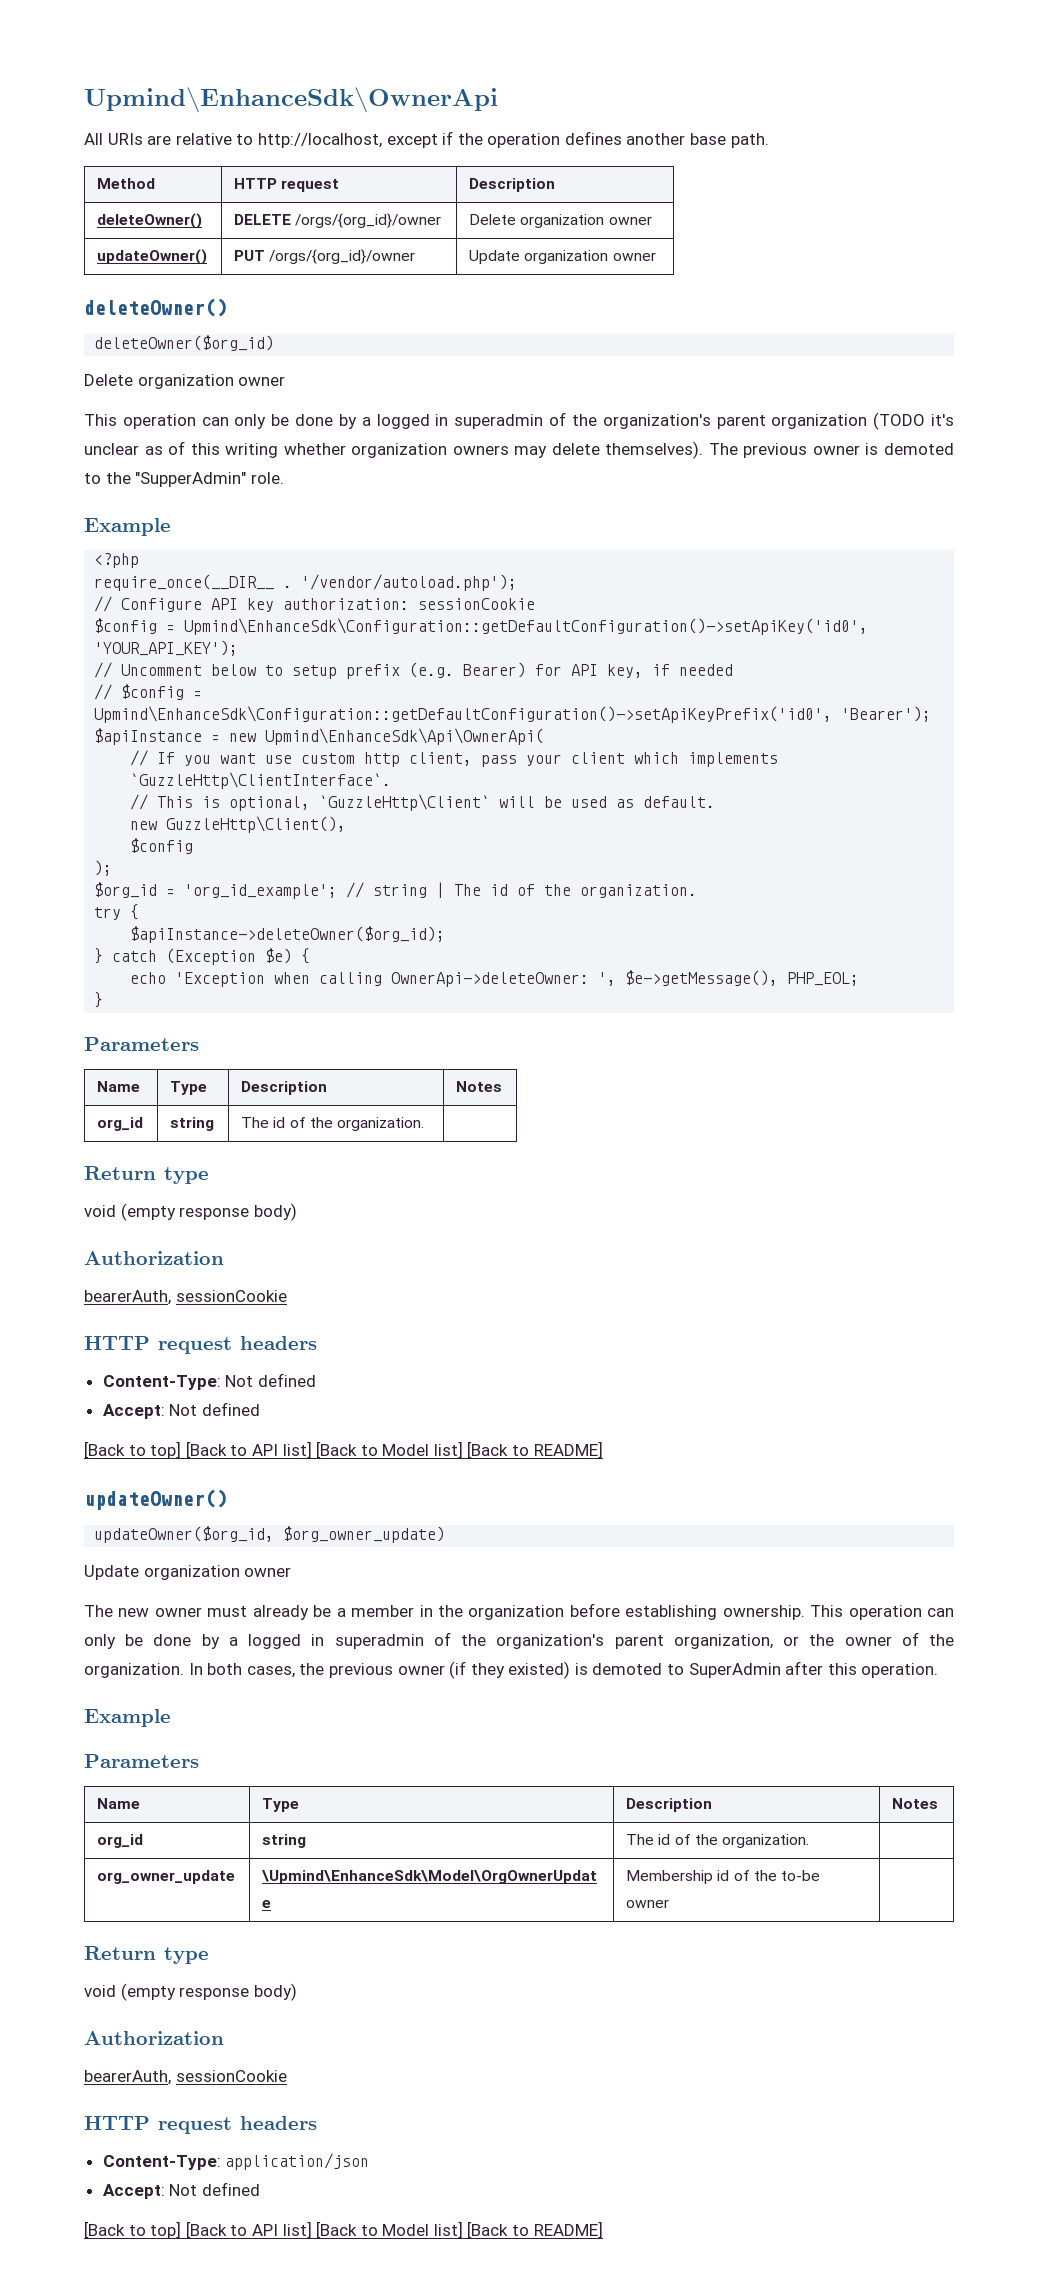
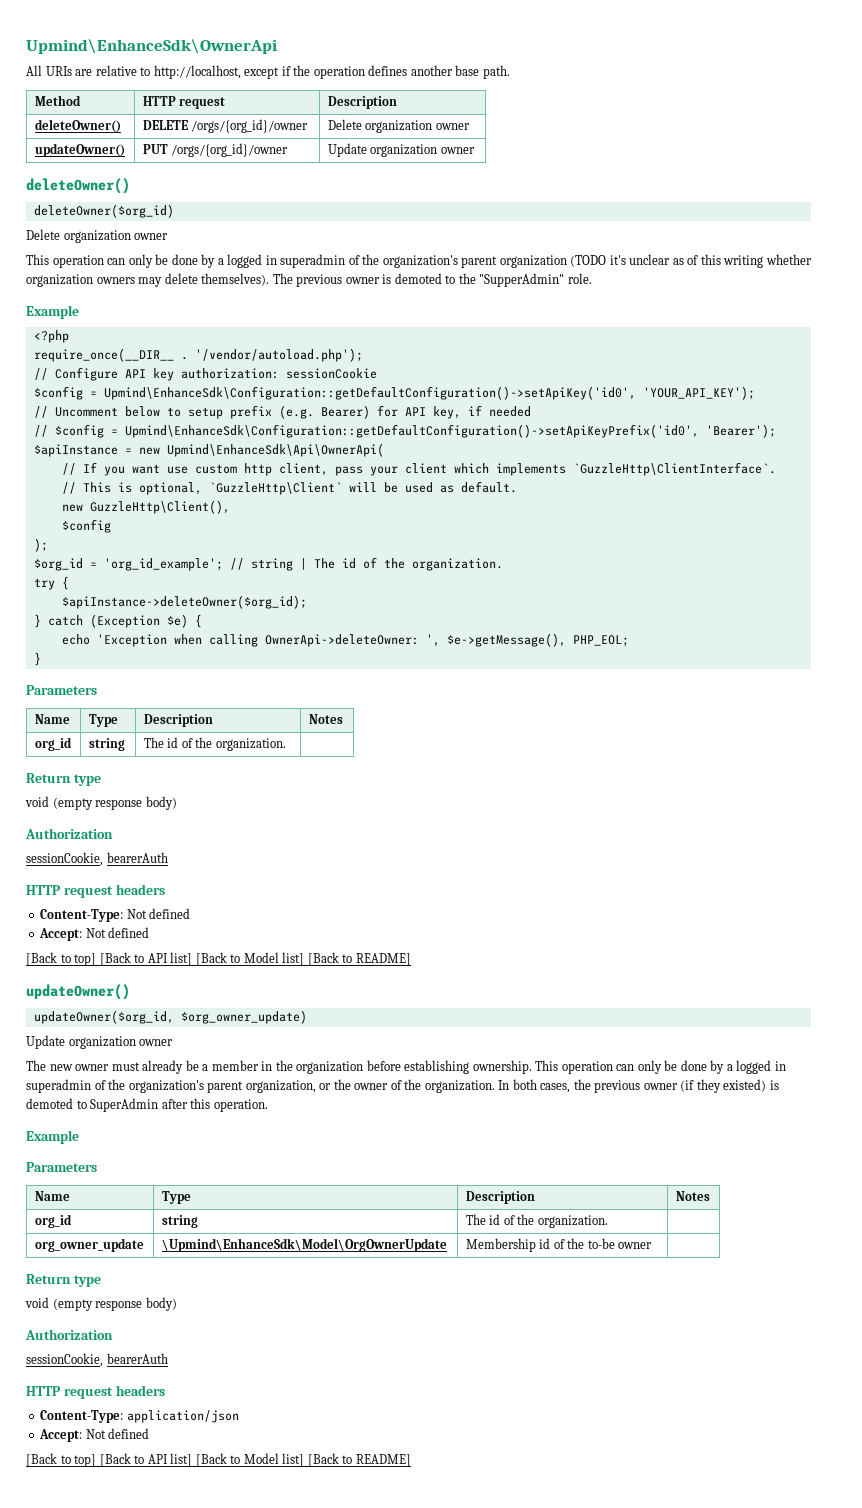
[84,1290,287,1305] bearerAuth, sessionCookie -> [26,852,168,866] sessionCookie, bearerAuth
[84,2070,287,2085] bearerAuth, sessionCookie -> [26,1353,168,1367] sessionCookie, bearerAuth

